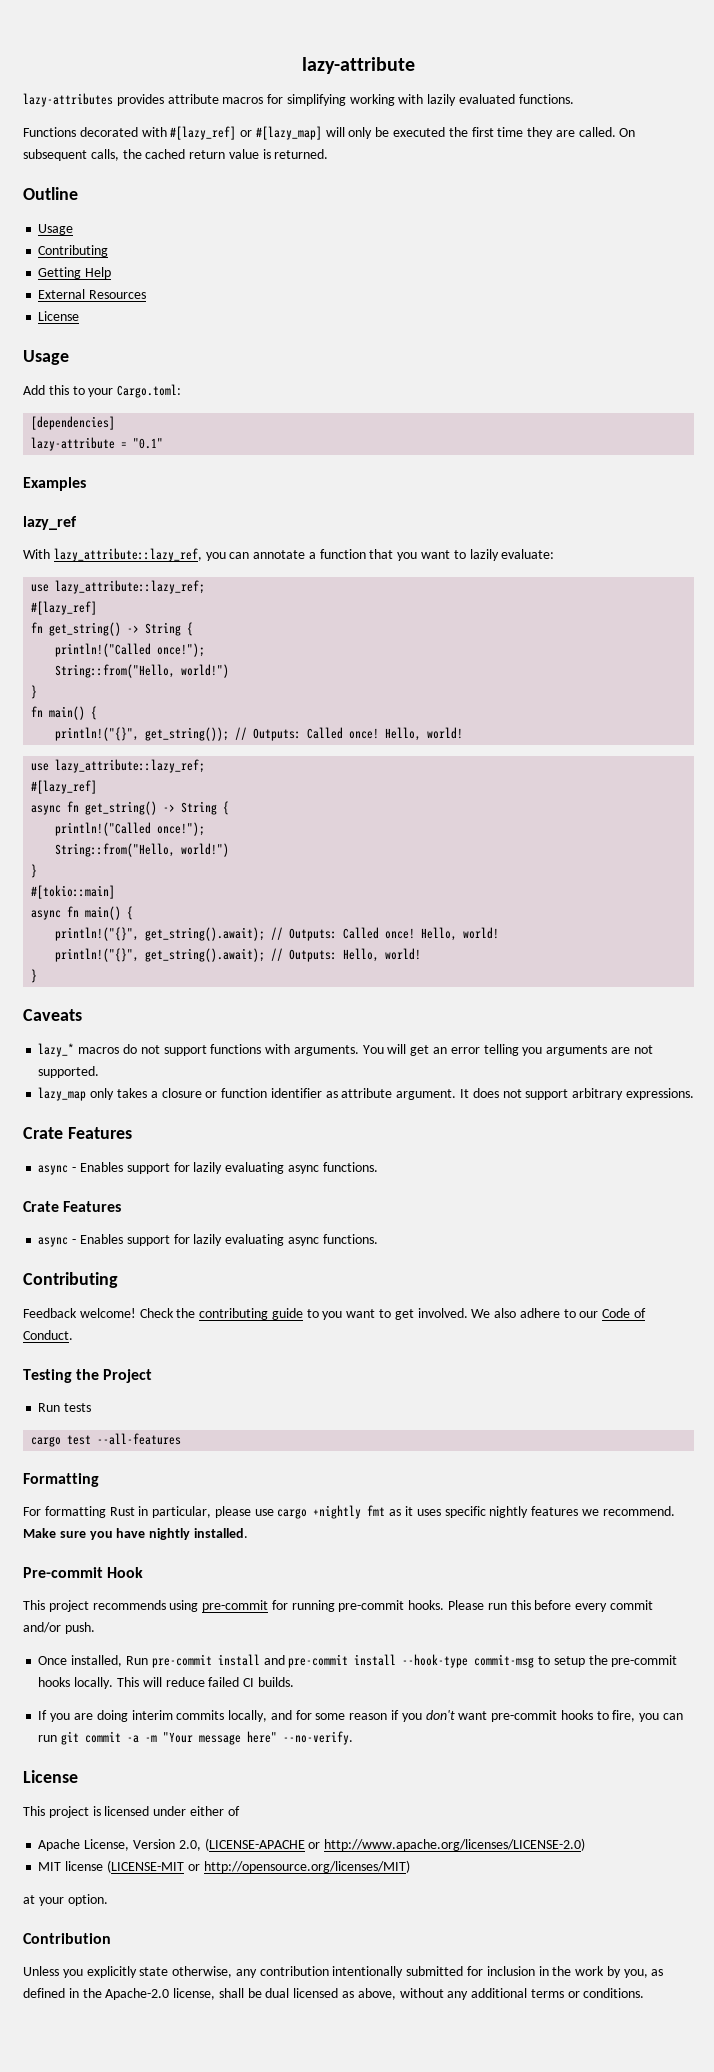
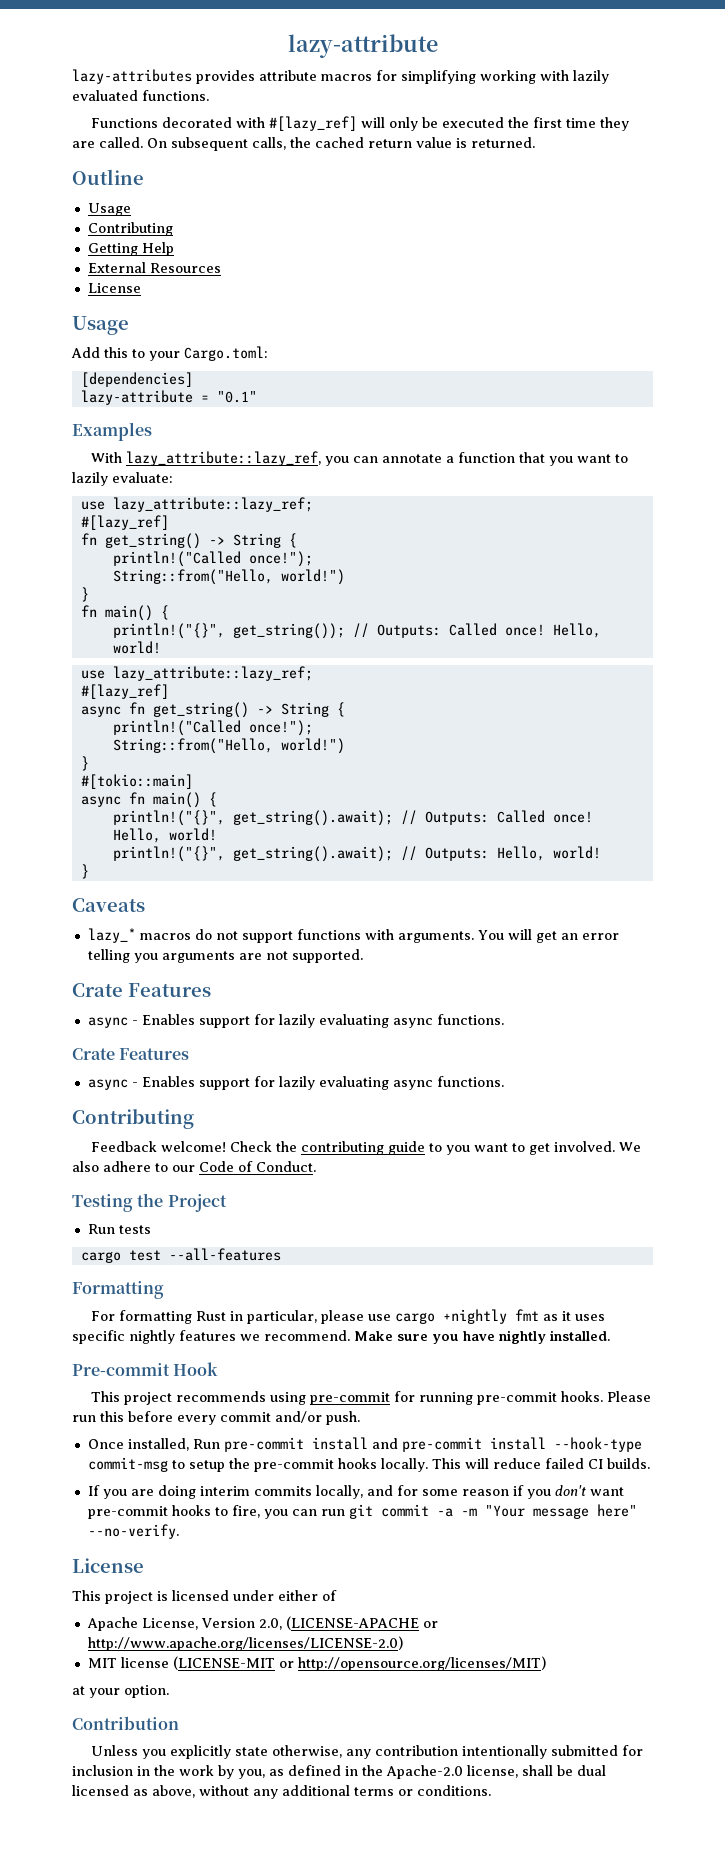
[240,126,322,140] or #[lazy_map] -> (357, 123) none
[23,516,77,530] // lazy_ref -> (152, 431) none
[38,1087,694,1101] // lazy_map only takes a closure or function identifier as attribute argument. It does not support arbitrary expressions. -> (363, 956) none

